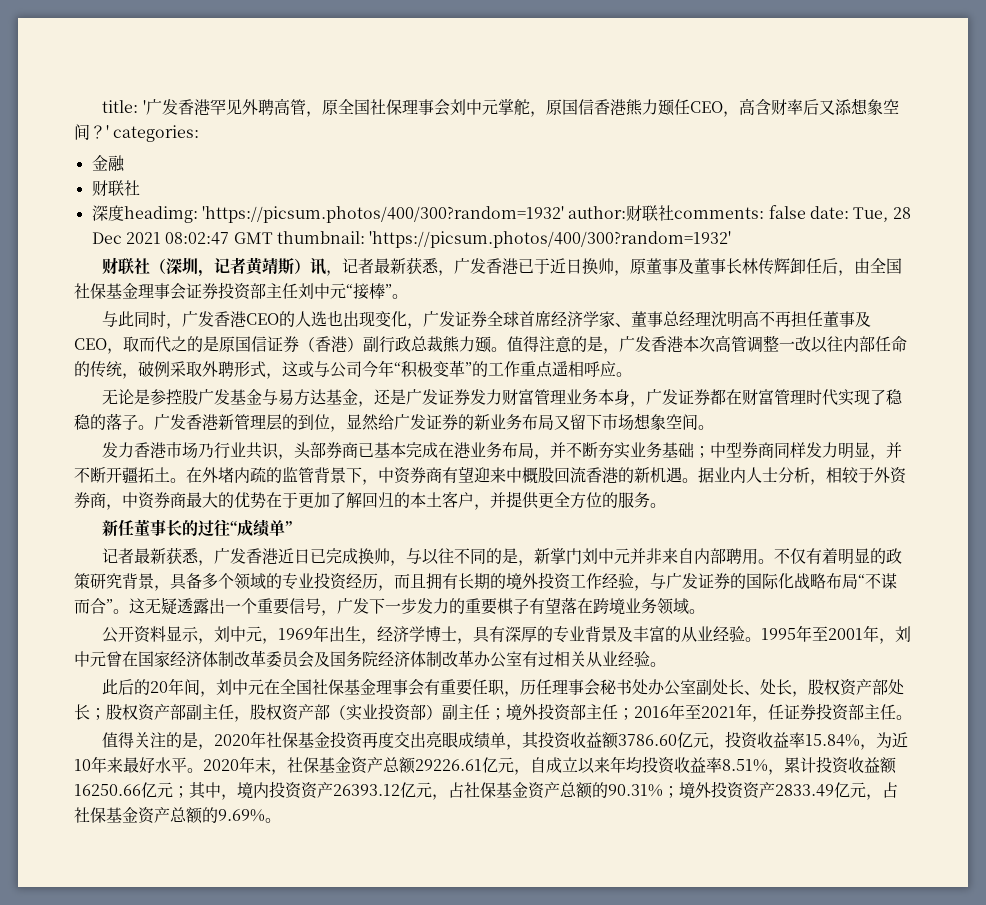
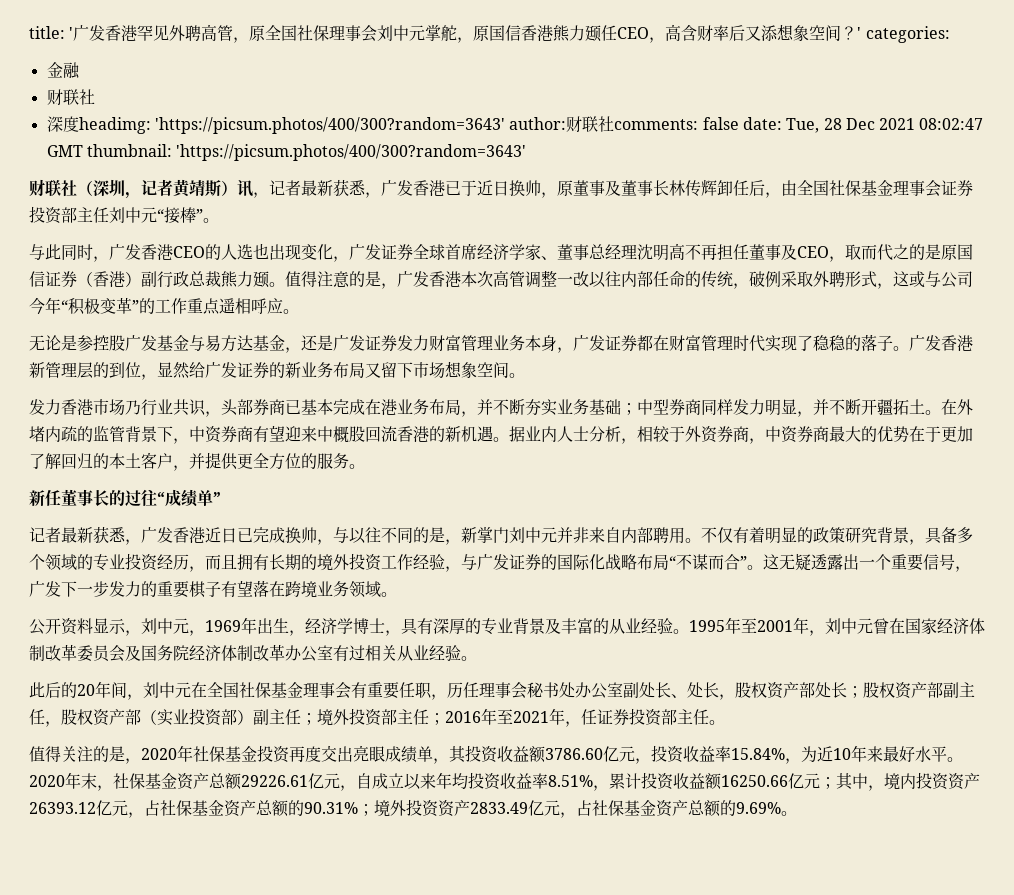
[201,206,564,223] 'https://picsum.photos/400/300?random=1932' -> [154,117,505,134] 'https://picsum.photos/400/300?random=3643'
[369,231,732,248] 'https://picsum.photos/400/300?random=1932' -> [176,144,527,161] 'https://picsum.photos/400/300?random=3643'

